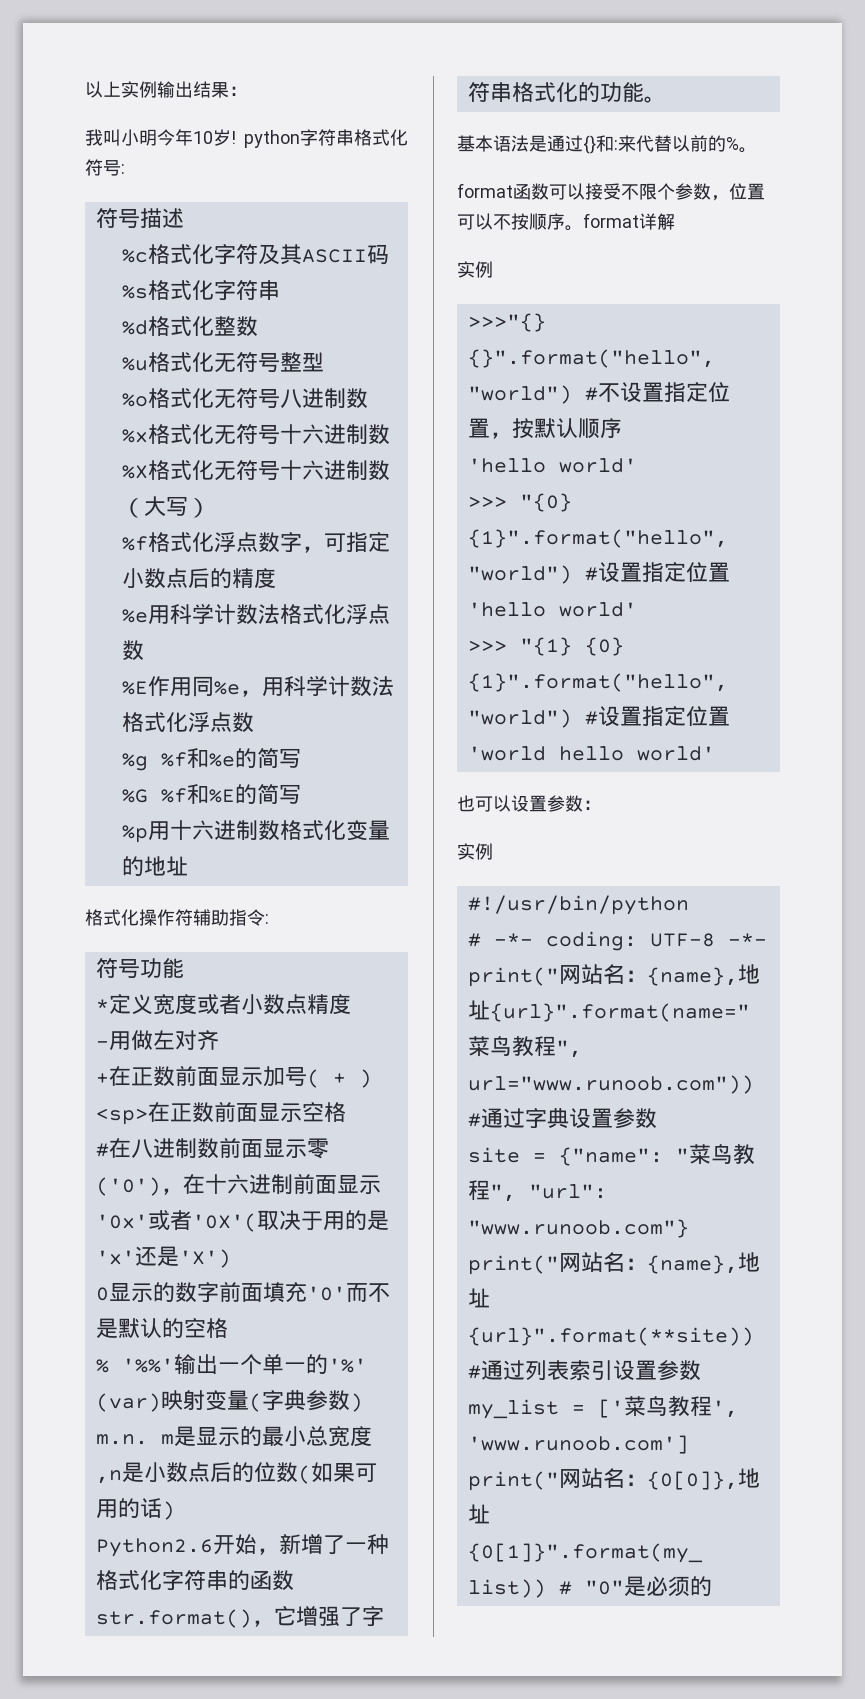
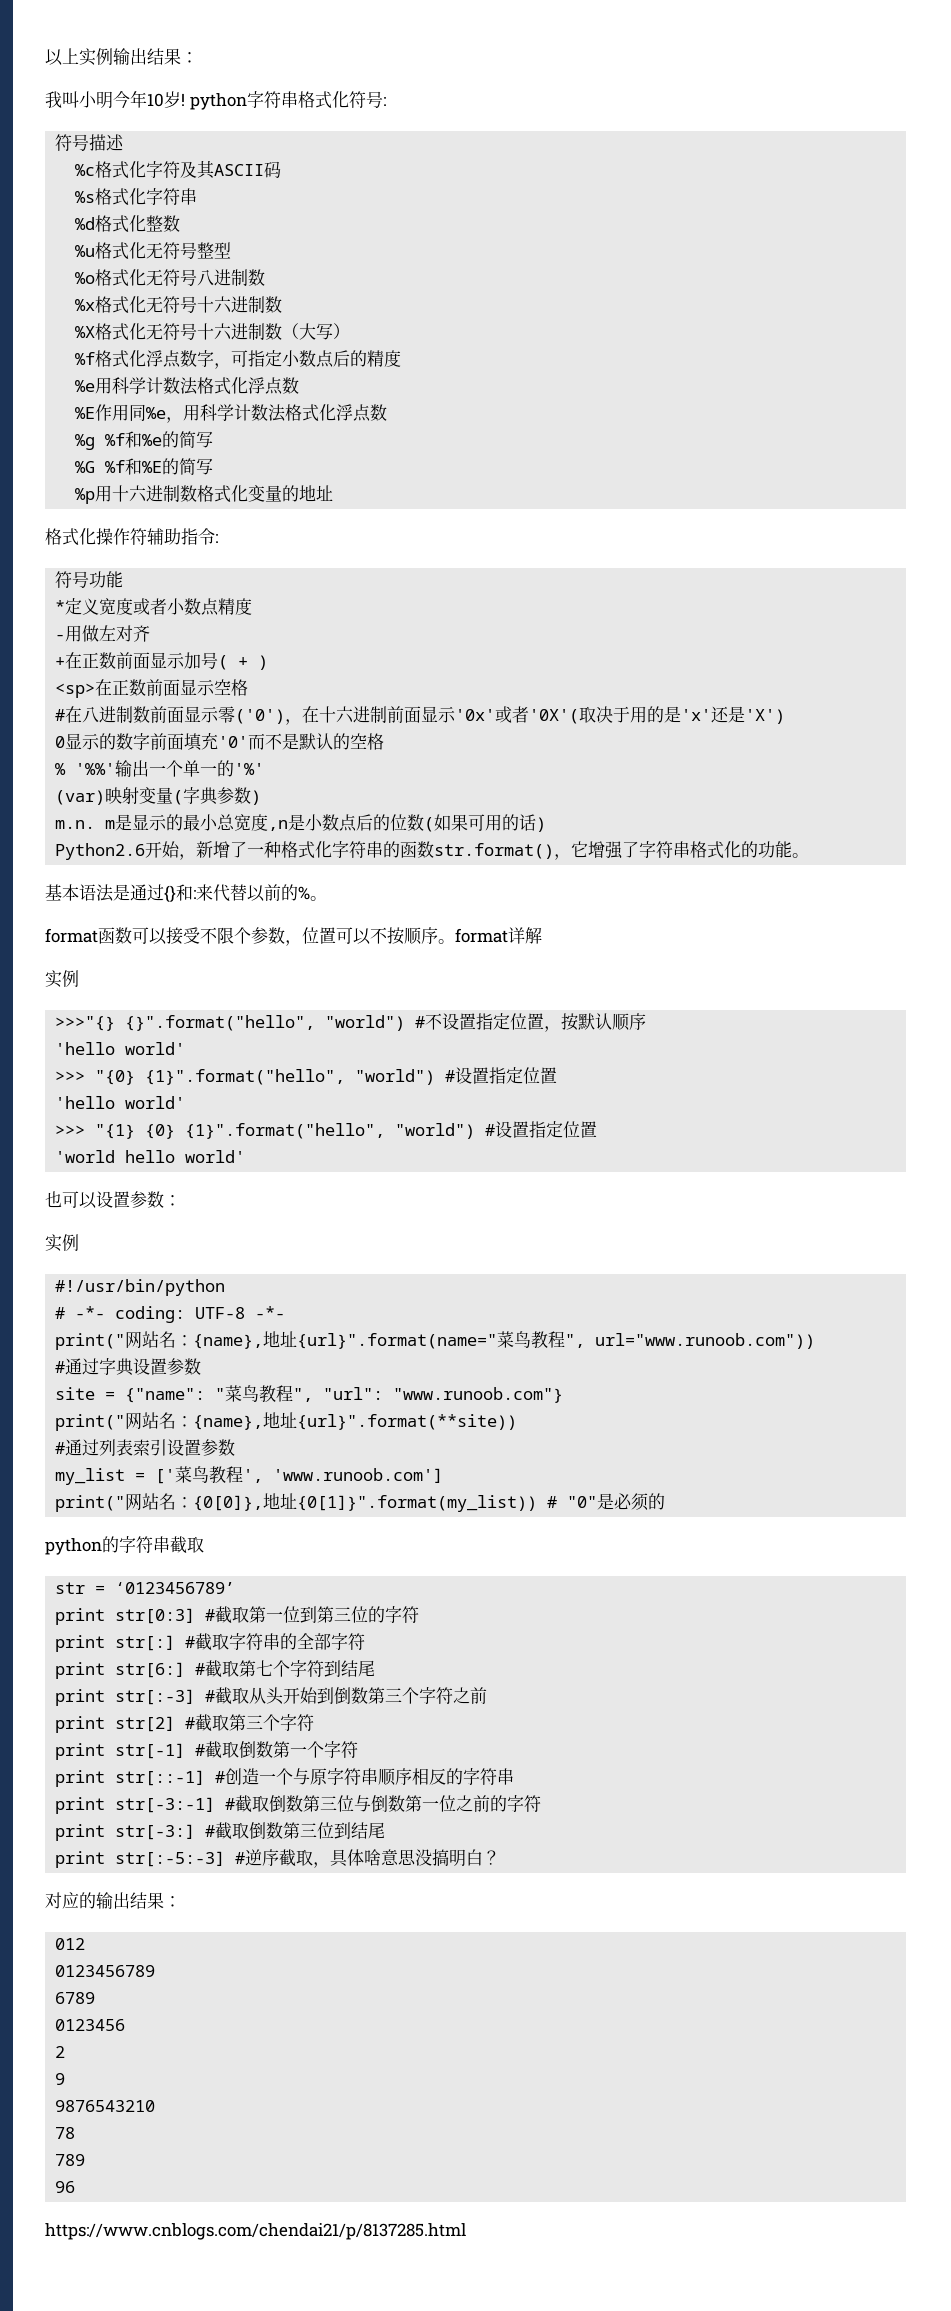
(712, 1586) none -> [45,1536,204,1555] [55,1582,236,1594] [55,1606,420,1625] [55,1633,366,1652] [55,1660,376,1679] [55,1687,488,1706] [55,1714,315,1733] [55,1741,359,1760] [55,1768,515,1787] [55,1795,542,1814] [55,1822,386,1841] [55,1849,501,1868] [45,1892,181,1909] [55,1938,86,1950] [55,1965,156,1977] [55,1992,96,2004] [55,2019,126,2031] [55,2046,66,2058] [55,2073,66,2085] [55,2100,156,2112] [55,2127,76,2139] [55,2154,86,2166] [55,2181,76,2193] [45,2223,466,2240] // python的字符串截取 // str = ‘0123456789’ // print str[0:3] #截取第一位到第三位的字符 // print str[:] #截取字符串的全部字符 // print str[6:] #截取第七个字符到结尾 // print str[:-3] #截取从头开始到倒数第三个字符之前 // print str[2] #截取第三个字符 // print str[-1] #截取倒数第一个字符 // print str[::-1] #创造一个与原字符串顺序相反的字符串 // print str[-3:-1] #截取倒数第三位与倒数第一位之前的字符 // print str[-3:] #截取倒数第三位到结尾 // print str[:-5:-3] #逆序截取，具体啥意思没搞明白？ // 对应的输出结果： // 012 // 0123456789 // 6789 // 0123456 // 2 // 9 // 9876543210 // 78 // 789 // 96 // https://www.cnblogs.com/chendai21/p/8137285.html

